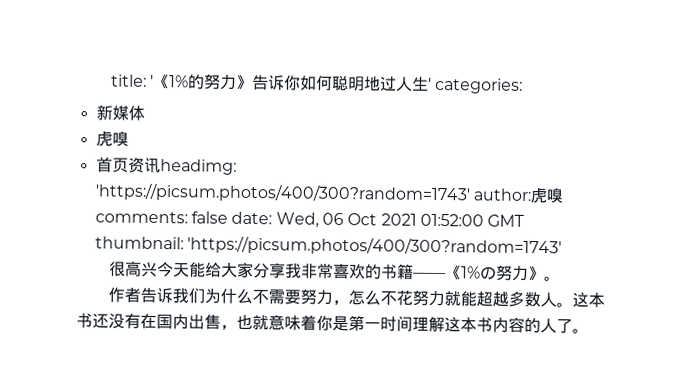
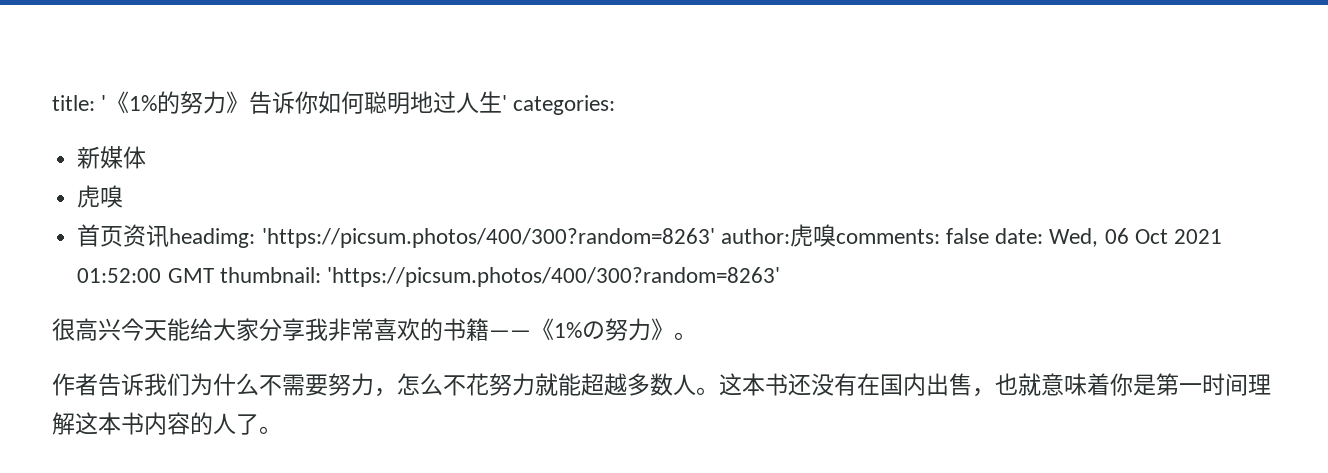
[94,182,471,204] 'https://picsum.photos/400/300?random=1743' -> [261,228,715,248] 'https://picsum.photos/400/300?random=8263'
[186,235,562,257] 'https://picsum.photos/400/300?random=1743' -> [326,267,780,287] 'https://picsum.photos/400/300?random=8263'

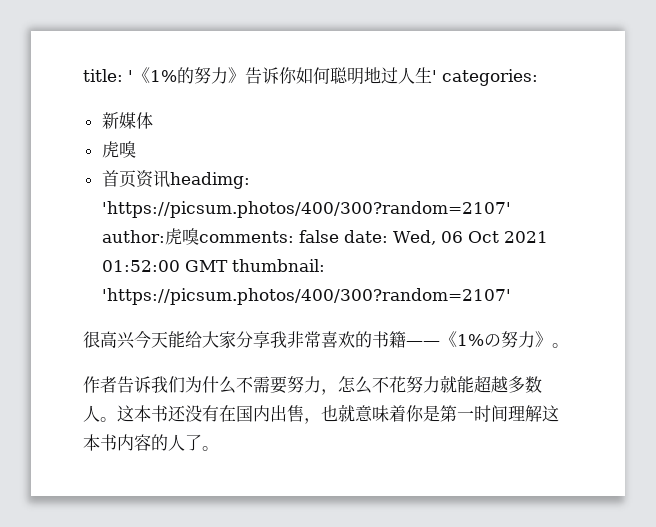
[261,228,715,248] 'https://picsum.photos/400/300?random=8263' -> [101,201,511,218] 'https://picsum.photos/400/300?random=2107'
[326,267,780,287] 'https://picsum.photos/400/300?random=8263' -> [101,288,511,305] 'https://picsum.photos/400/300?random=2107'

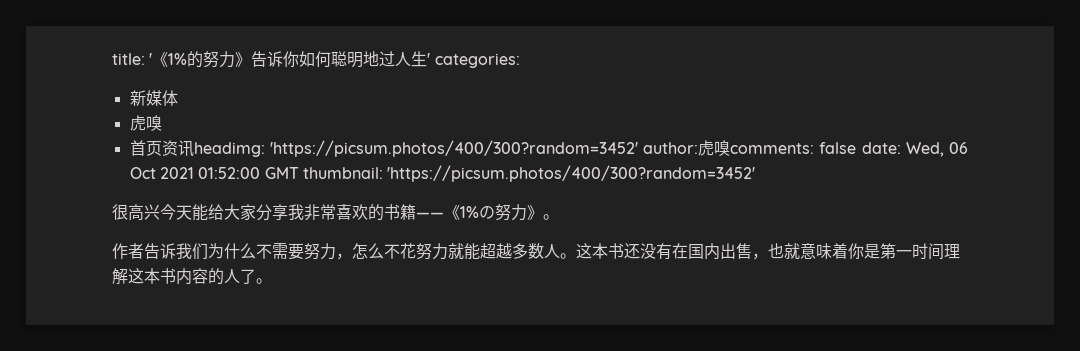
[101,201,511,218] 'https://picsum.photos/400/300?random=2107' -> [269,140,638,157] 'https://picsum.photos/400/300?random=3452'
[101,288,511,305] 'https://picsum.photos/400/300?random=2107' -> [387,165,756,182] 'https://picsum.photos/400/300?random=3452'

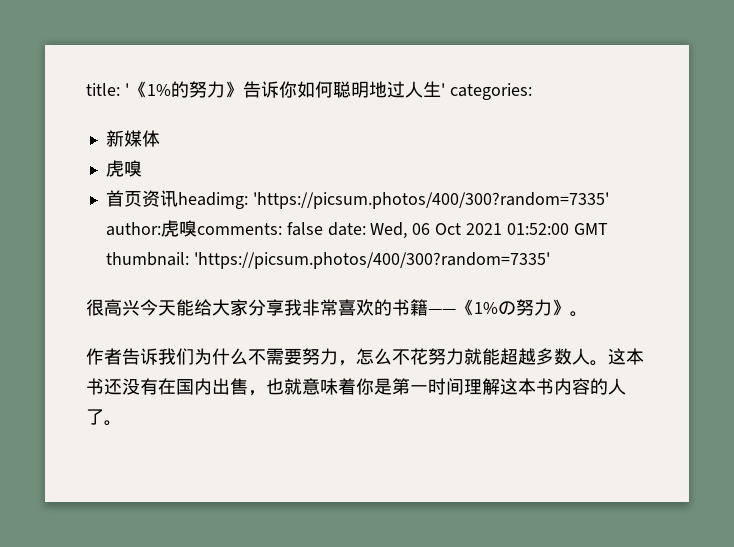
[269,140,638,157] 'https://picsum.photos/400/300?random=3452' -> [252,192,609,209] 'https://picsum.photos/400/300?random=7335'
[387,165,756,182] 'https://picsum.photos/400/300?random=3452' -> [193,252,550,269] 'https://picsum.photos/400/300?random=7335'

